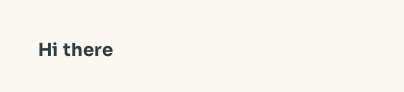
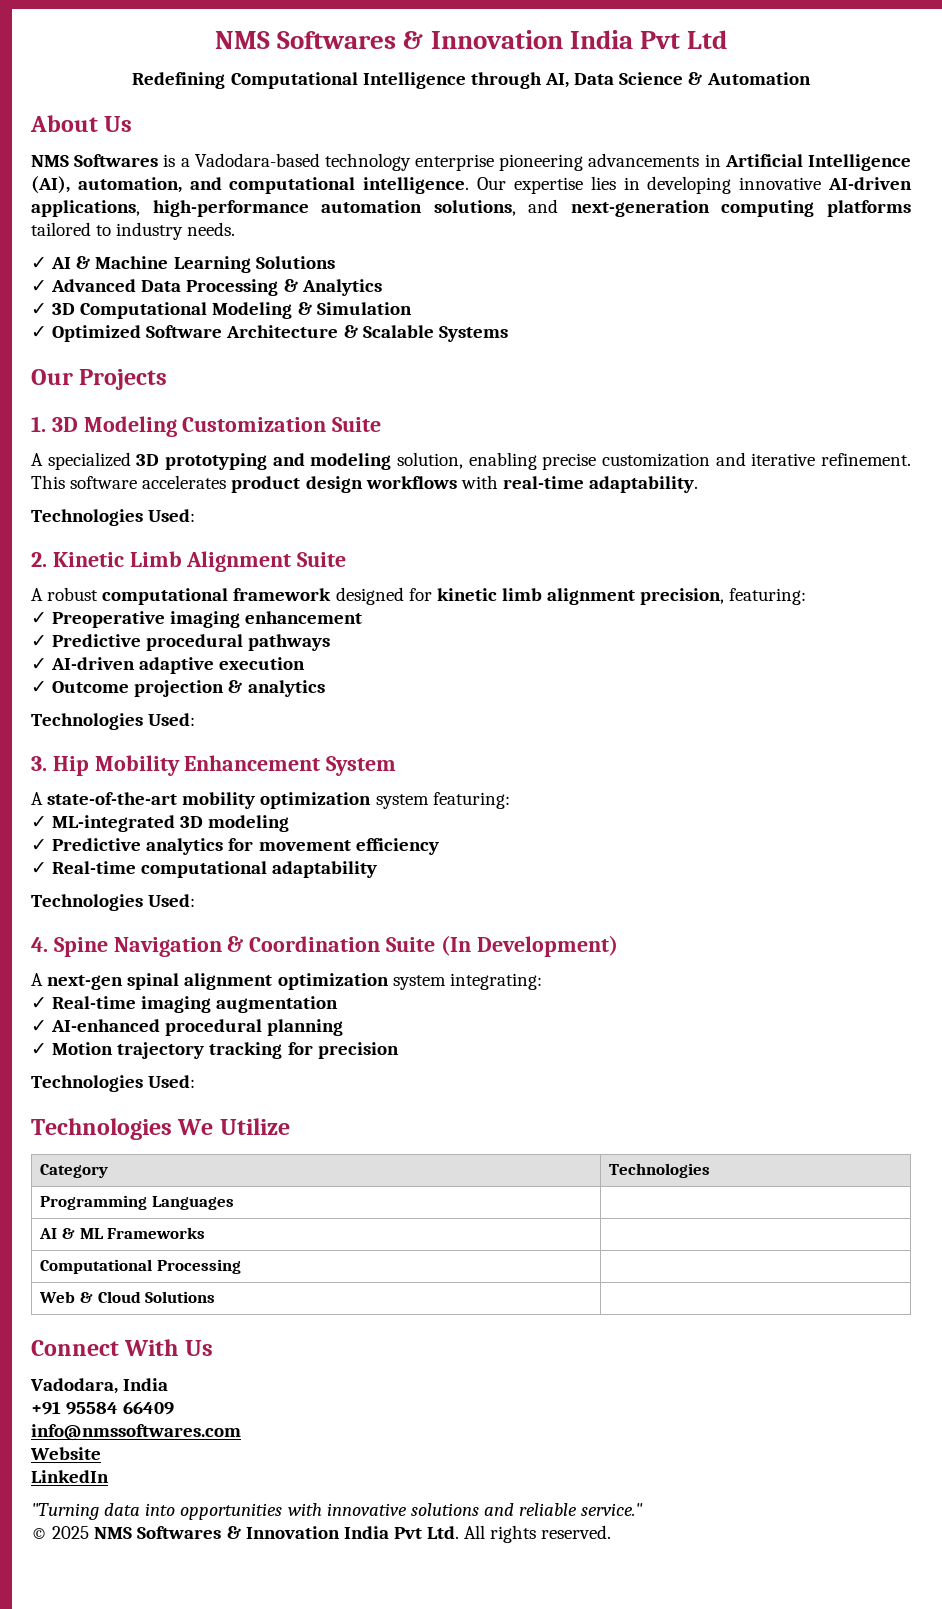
[38,42,113,57] Hi there -> [215,30,727,49] [132,72,811,89] [30,115,133,132] [31,153,912,171] [31,176,913,194] [31,199,911,217] [31,222,236,240] [31,256,335,273] [31,279,382,296] [31,302,412,319] [31,325,508,342] [31,369,168,390] [31,416,382,437] [31,452,911,470] [31,475,699,493] [31,509,196,526] [31,551,347,572] [31,587,807,605] [31,611,363,628] [31,634,331,651] [31,657,306,674] [31,680,325,697] [31,713,196,730] [31,755,397,776] [31,792,510,809] [31,815,290,832] [31,838,439,855] [31,861,378,878] [31,894,196,911] [31,935,618,957] [31,973,542,990] [31,996,339,1013] [31,1019,344,1036] [31,1042,399,1059] [31,1075,196,1092] [31,1118,290,1140] [40,1164,109,1178] [609,1163,711,1178] [40,1195,234,1210] [39,1227,206,1239] [40,1259,241,1274] [39,1291,216,1303] [31,1339,213,1356] [30,1378,169,1394] [31,1401,175,1415] [31,1424,241,1441] [30,1447,101,1460] [31,1470,109,1483] [31,1503,644,1520] [31,1525,612,1543] NMS Softwares & Innovation India Pvt Ltd // Redefining Computational Intelligence through AI, Data Science & Automation // About Us // NMS Softwares is a Vadodara-based technology enterprise pioneering advancements in Artificial Intelligence (AI), automation, and computational intelligence. Our expertise lies in developing innovative AI-driven applications, high-performance automation solutions, and next-generation computing platforms tailored to industry needs. // ✓ AI & Machine Learning Solutions // ✓ Advanced Data Processing & Analytics // ✓ 3D Computational Modeling & Simulation // ✓ Optimized Software Architecture & Scalable Systems // Our Projects // 1. 3D Modeling Customization Suite // A specialized 3D prototyping and modeling solution, enabling precise customization and iterative refinement. This software accelerates product design workflows with real-time adaptability. // Technologies Used: // 2. Kinetic Limb Alignment Suite // A robust computational framework designed for kinetic limb alignment precision, featuring: // ✓ Preoperative imaging enhancement // ✓ Predictive procedural pathways // ✓ AI-driven adaptive execution // ✓ Outcome projection & analytics // Technologies Used: // 3. Hip Mobility Enhancement System // A state-of-the-art mobility optimization system featuring: // ✓ ML-integrated 3D modeling // ✓ Predictive analytics for movement efficiency // ✓ Real-time computational adaptability // Technologies Used: // 4. Spine Navigation & Coordination Suite (In Development) // A next-gen spinal alignment optimization system integrating: // ✓ Real-time imaging augmentation // ✓ AI-enhanced procedural planning // ✓ Motion trajectory tracking for precision // Technologies Used: // Technologies We Utilize // Category | Technologies // Programming Languages | // AI & ML Frameworks | // Computational Processing | // Web & Cloud Solutions | // Connect With Us // Vadodara, India // +91 95584 66409 // info@nmssoftwares.com // Website // LinkedIn // "Turning data into opportunities with innovative solutions and reliable service." // © 2025 NMS Softwares & Innovation India Pvt Ltd. All rights reserved.

